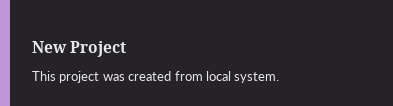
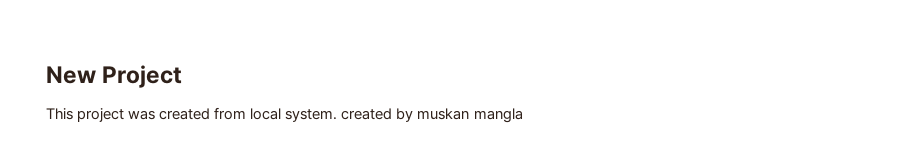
(280, 77) none -> [341,108,523,123] created by muskan mangla

